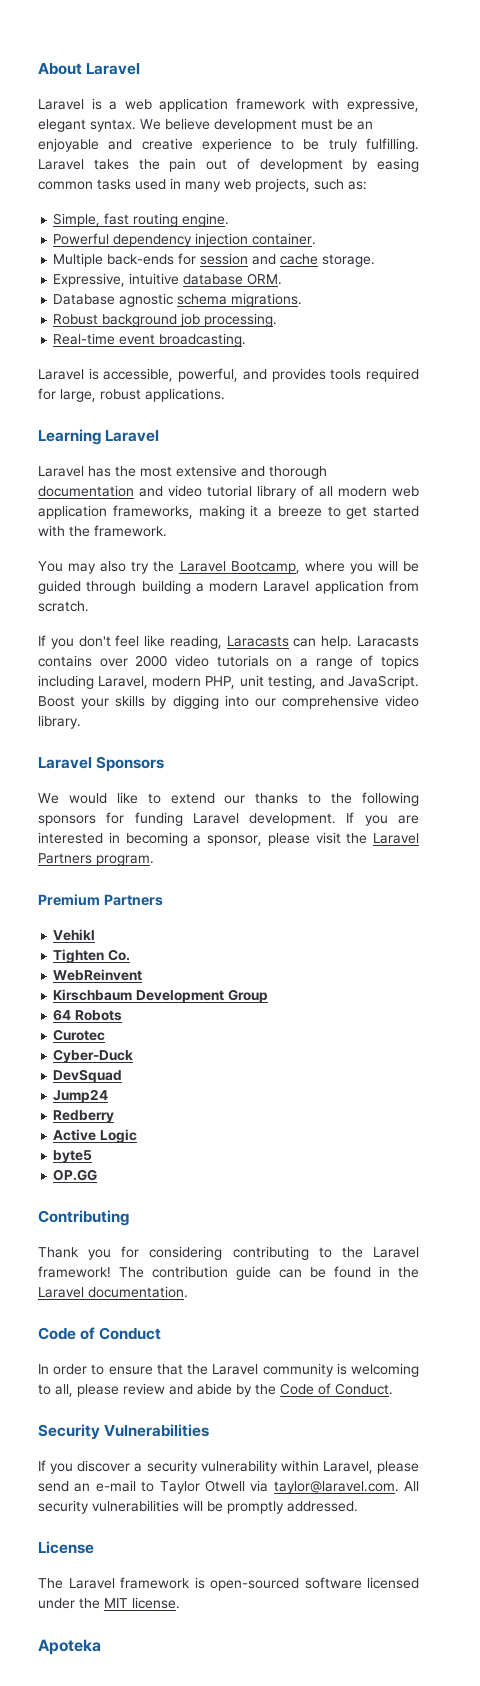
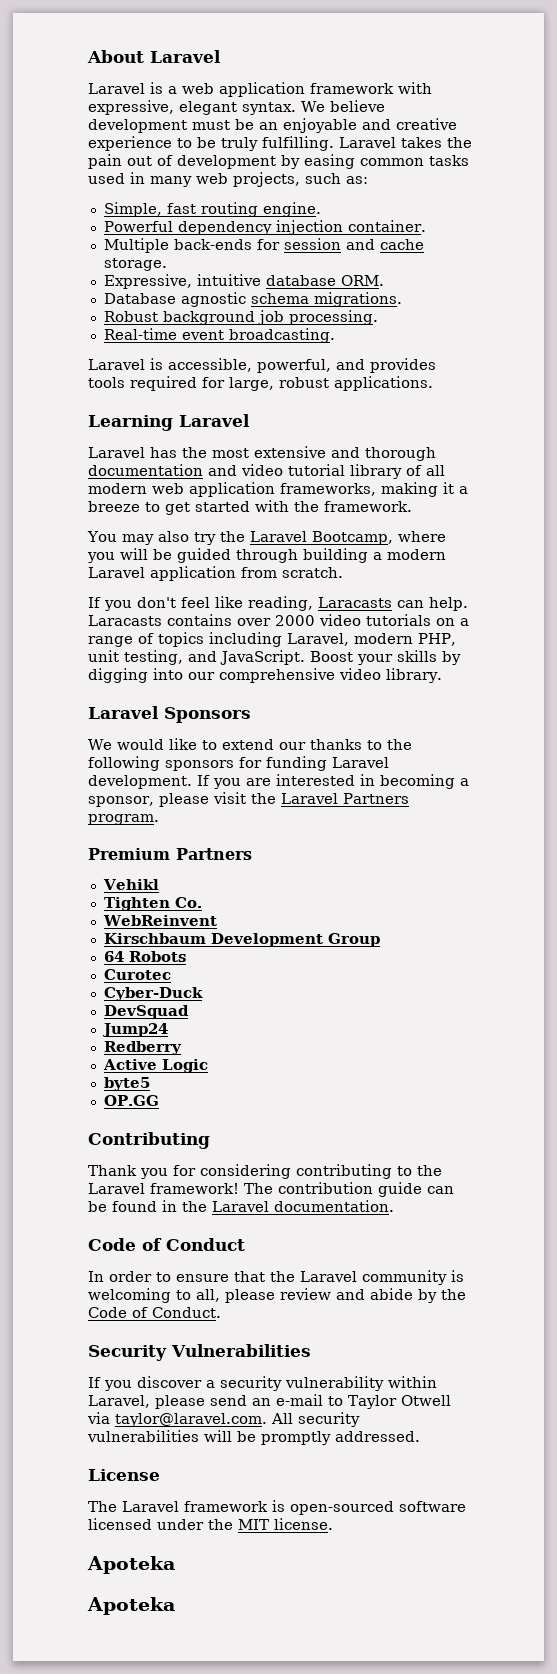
(101, 1647) none -> [87,1597,175,1615] // Apoteka

